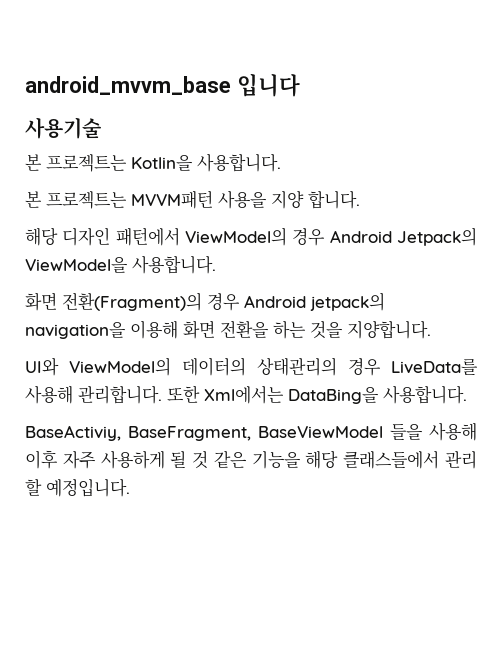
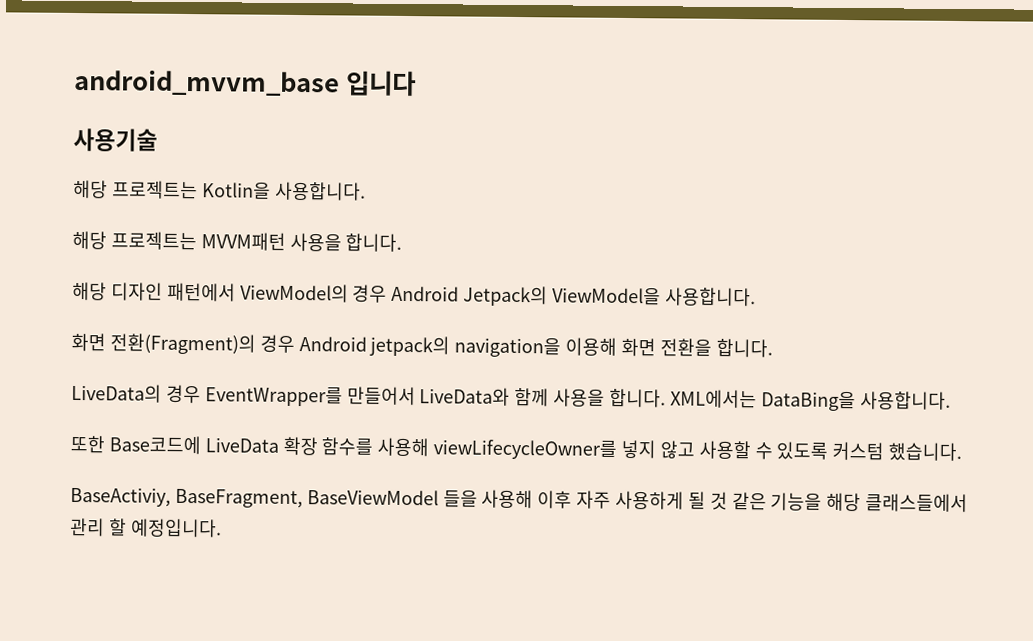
[25,154,42,171] 본 -> [73,179,108,199] 해당
[25,191,42,208] 본 -> [72,230,107,250] 해당
[271,191,304,209] 지양 -> (342, 242) none
[273,321,431,339] [25,357,478,376] [25,385,467,404] 하는 것을 지양합니다. // UI와 ViewModel의 데이터의 상태관리의 경우 LiveData를 사용해 관리합니다. 또한 Xml에서는 DataBing을 사용합니다. -> [715,338,773,358] [71,383,951,412] [70,434,963,462] 합니다. // LiveData의 경우 EventWrapper를 만들어서 LiveData와 함께 사용을 합니다. XML에서는 DataBing을 사용합니다. // 또한 Base코드에 LiveData 확장 함수를 사용해 viewLifecycleOwner를 넣지 않고 사용할 수 있도록 커스텀 했습니다.

